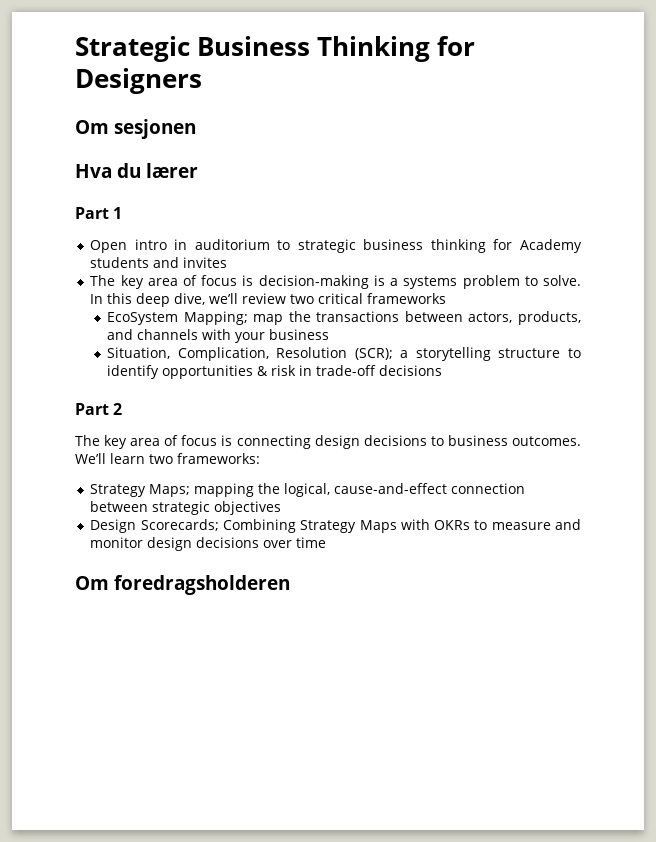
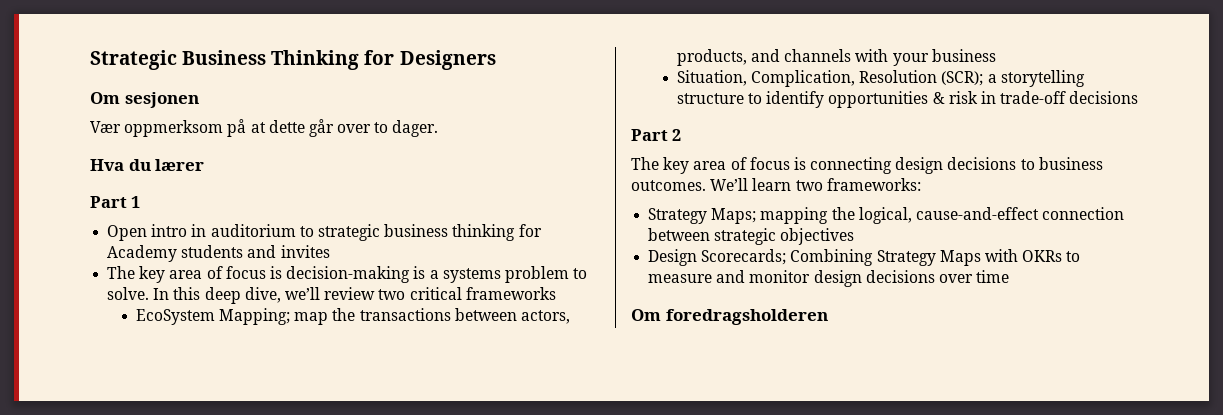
(197, 129) none -> [90,119,439,137] // Vær oppmerksom på at dette går over to dager.

